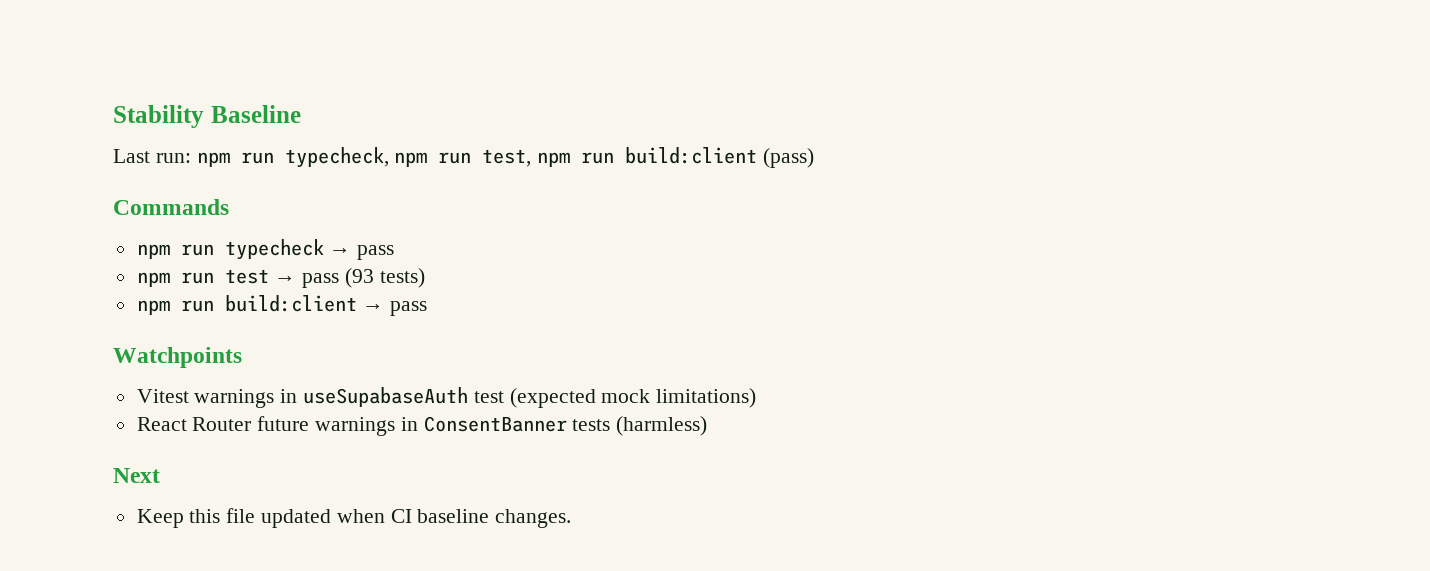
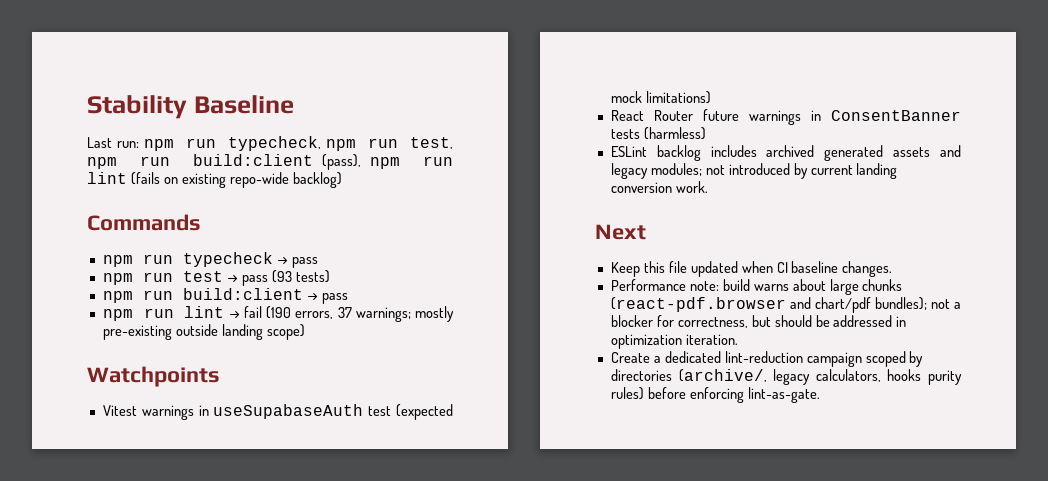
[763,148,815,168] (pass) -> [321,154,454,170] [87,172,342,188] (pass), npm run lint (fails on existing repo-wide backlog)
(428, 308) none -> [102,306,454,322] [102,324,305,340] // npm run lint → fail (190 errors, 37 warnings; mostly pre-existing outside landing scope)
(708, 426) none -> [610,145,961,161] [610,163,898,179] [610,181,708,193] // ESLint backlog includes archived generated assets and legacy modules; not introduced by current landing conversion work.
(572, 518) none -> [610,279,903,295] [610,297,961,313] [610,315,907,328] [610,334,738,349] [610,351,924,367] [610,369,962,385] [610,387,820,403] // Performance note: build warns about large chunks (react-pdf.browser and chart/pdf bundles); not a blocker for correctness, but should be addressed in optimization iteration. // Create a dedicated lint-reduction campaign scoped by directories (archive/, legacy calculators, hooks purity rules) before enforcing lint-as-gate.

